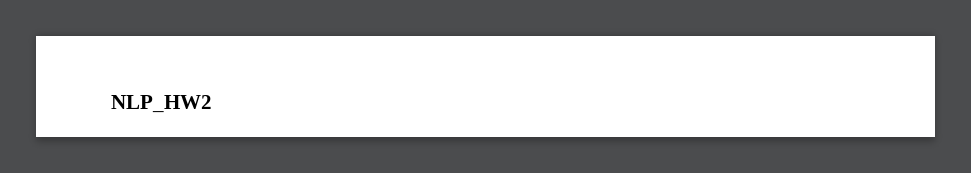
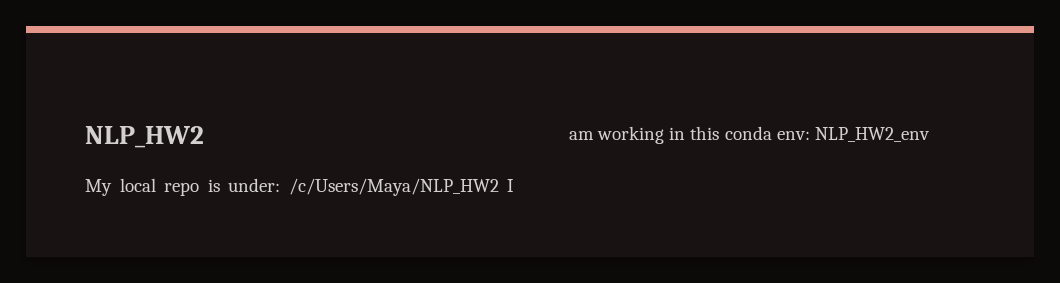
(212, 104) none -> [85,178,514,196] [569,126,930,144] // My local repo is under: /c/Users/Maya/NLP_HW2 I am working in this conda env: NLP_HW2_env

